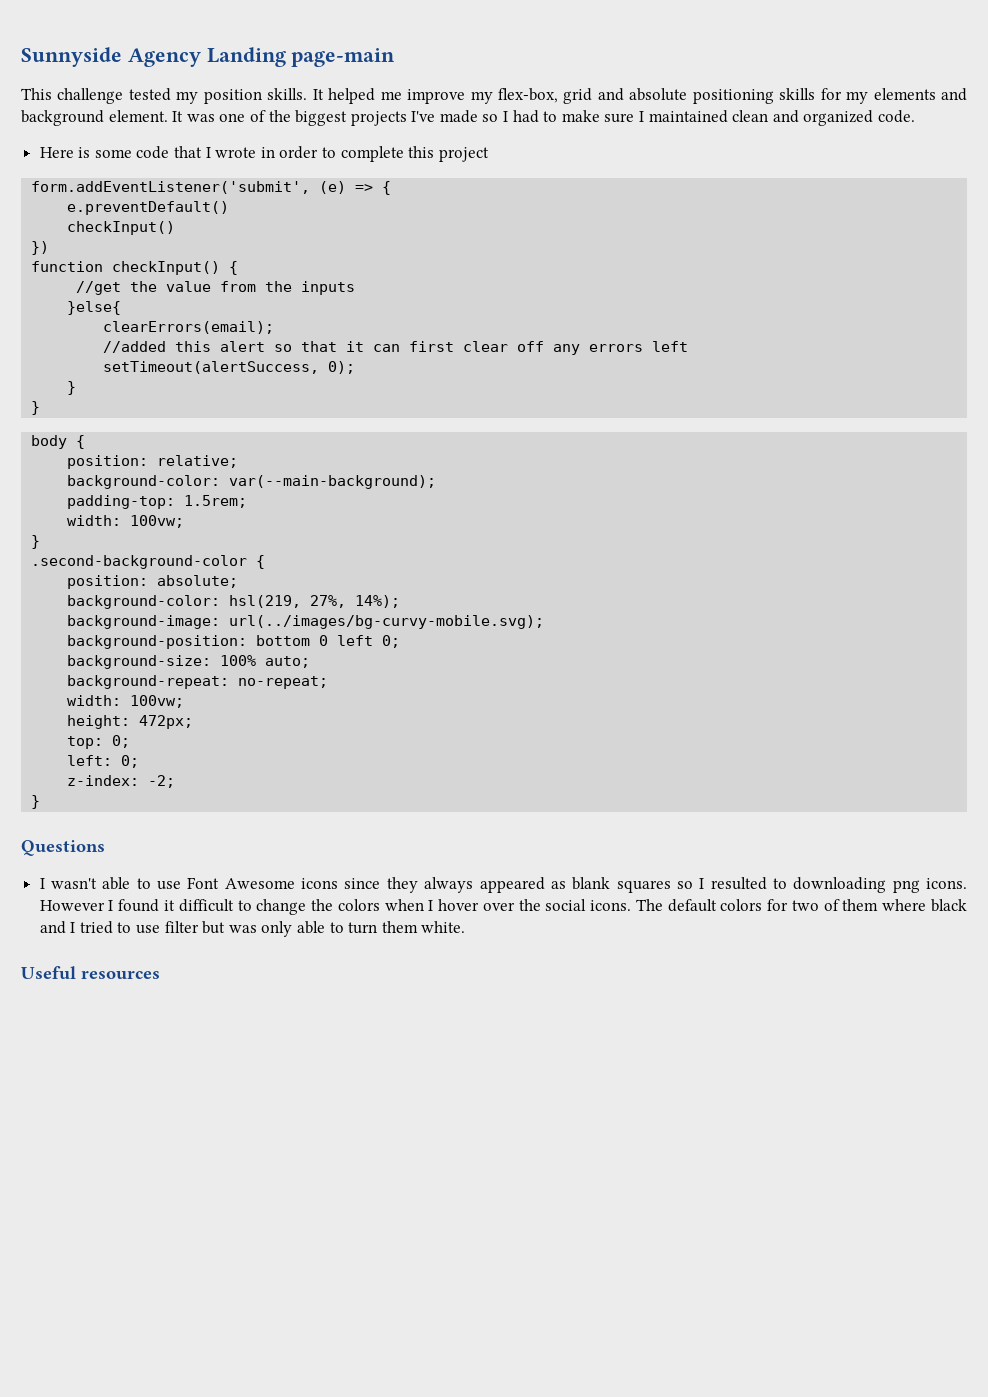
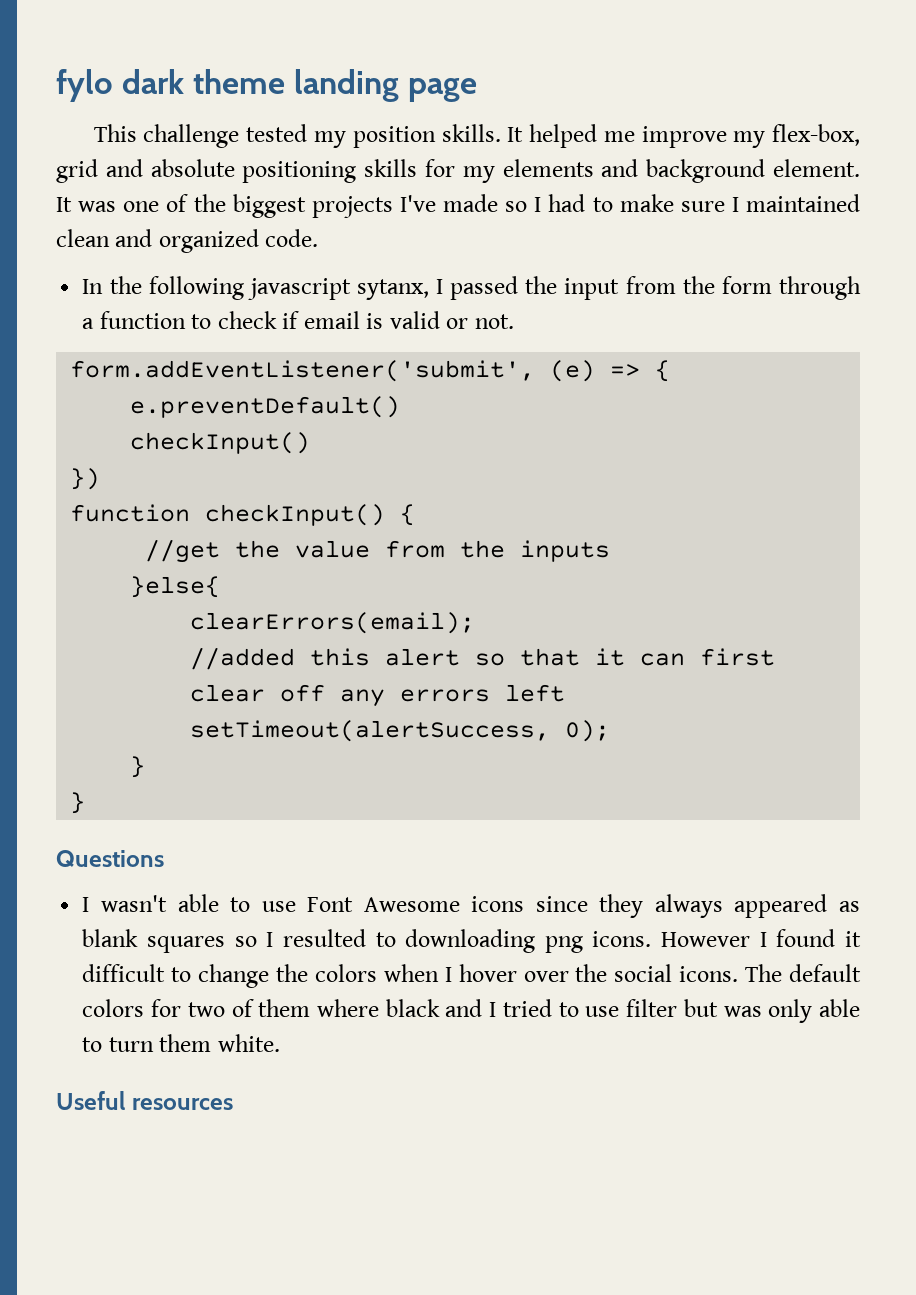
[21,47,396,67] Sunnyside Agency Landing page-main -> [56,69,477,102] fylo dark theme landing page
[39,146,489,162] Here is some code that I wrote in order to complete this project -> [82,276,861,300] [82,311,514,329] In the following javascript sytanx, I passed the input from the form through a function to check if email is valid or not.
[31,435,86,449] [67,455,239,469] [67,475,437,489] [67,495,248,509] [67,515,185,528] [31,535,41,549] [31,555,266,569] [67,575,239,589] [67,595,401,609] [67,615,545,629] [67,635,401,649] [67,655,311,669] [67,675,329,689] [67,695,185,708] [67,715,194,729] [67,735,131,749] [67,755,140,768] [67,775,176,788] [31,795,41,809] // body { // position: relative; // background-color: var(--main-background); // padding-top: 1.5rem; // width: 100vw; // } // .second-background-color { // position: absolute; // background-color: hsl(219, 27%, 14%); // background-image: url(../images/bg-curvy-mobile.svg); // background-position: bottom 0 left 0; // background-size: 100% auto; // background-repeat: no-repeat; // width: 100vw; // height: 472px; // top: 0; // left: 0; // z-index: -2; // } -> (86, 803) none

